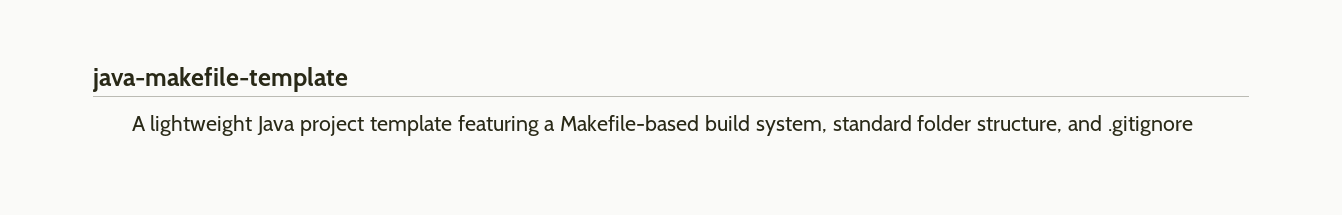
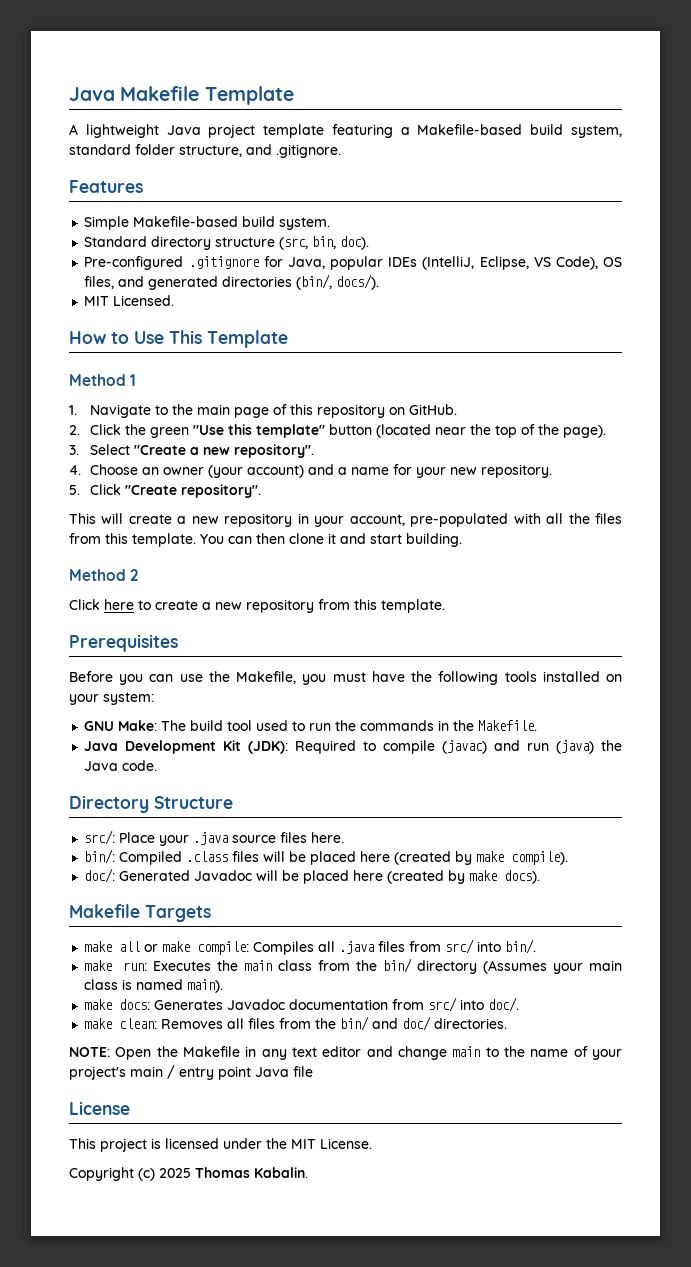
[92,67,348,92] java-makefile-template -> [69,86,294,105] Java Makefile Template
[1107,116,1193,136] .gitignore -> [276,144,341,158] [69,180,143,193] [84,216,331,230] [84,236,370,250] [84,256,623,270] [84,274,380,290] [84,295,175,306] [69,330,288,348] [69,374,137,386] [69,404,457,418] [69,424,606,438] [69,444,314,458] [69,464,552,478] [69,484,261,498] [69,513,622,527] [69,533,462,547] [69,569,139,581] [69,599,445,613] [69,634,178,652] [69,671,622,685] [69,692,154,705] [84,720,538,731] [84,740,622,754] [84,760,158,771] [69,795,233,813] [84,830,345,846] [84,849,569,865] [84,868,541,884] [69,904,211,922] [84,939,537,955] [84,958,622,974] [84,979,224,993] [84,997,520,1012] [84,1016,508,1031] [69,1046,622,1060] [69,1065,313,1080] [69,1101,130,1115] [69,1138,372,1152] [69,1167,308,1181] .gitignore. // Features // Simple Makefile-based build system. // Standard directory structure (src, bin, doc). // Pre-configured .gitignore for Java, popular IDEs (IntelliJ, Eclipse, VS Code), OS files, and generated directories (bin/, docs/). // MIT Licensed. // How to Use This Template // Method 1 // 1. Navigate to the main page of this repository on GitHub. // 2. Click the green "Use this template" button (located near the top of the page). // 3. Select "Create a new repository". // 4. Choose an owner (your account) and a name for your new repository. // 5. Click "Create repository". // This will create a new repository in your account, pre-populated with all the files from this template. You can then clone it and start building. // Method 2 // Click here to create a new repository from this template. // Prerequisites // Before you can use the Makefile, you must have the following tools installed on your system: // GNU Make: The build tool used to run the commands in the Makefile. // Java Development Kit (JDK): Required to compile (javac) and run (java) the Java code. // Directory Structure // src/: Place your .java source files here. // bin/: Compiled .class files will be placed here (created by make compile). // doc/: Generated Javadoc will be placed here (created by make docs). // Makefile Targets // make all or make compile: Compiles all .java files from src/ into bin/. // make run: Executes the main class from the bin/ directory (Assumes your main class is named main). // make docs: Generates Javadoc documentation from src/ into doc/. // make clean: Removes all files from the bin/ and doc/ directories. // NOTE: Open the Makefile in any text editor and change main to the name of your project's main / entry point Java file // License // This project is licensed under the MIT License. // Copyright (c) 2025 Thomas Kabalin.

